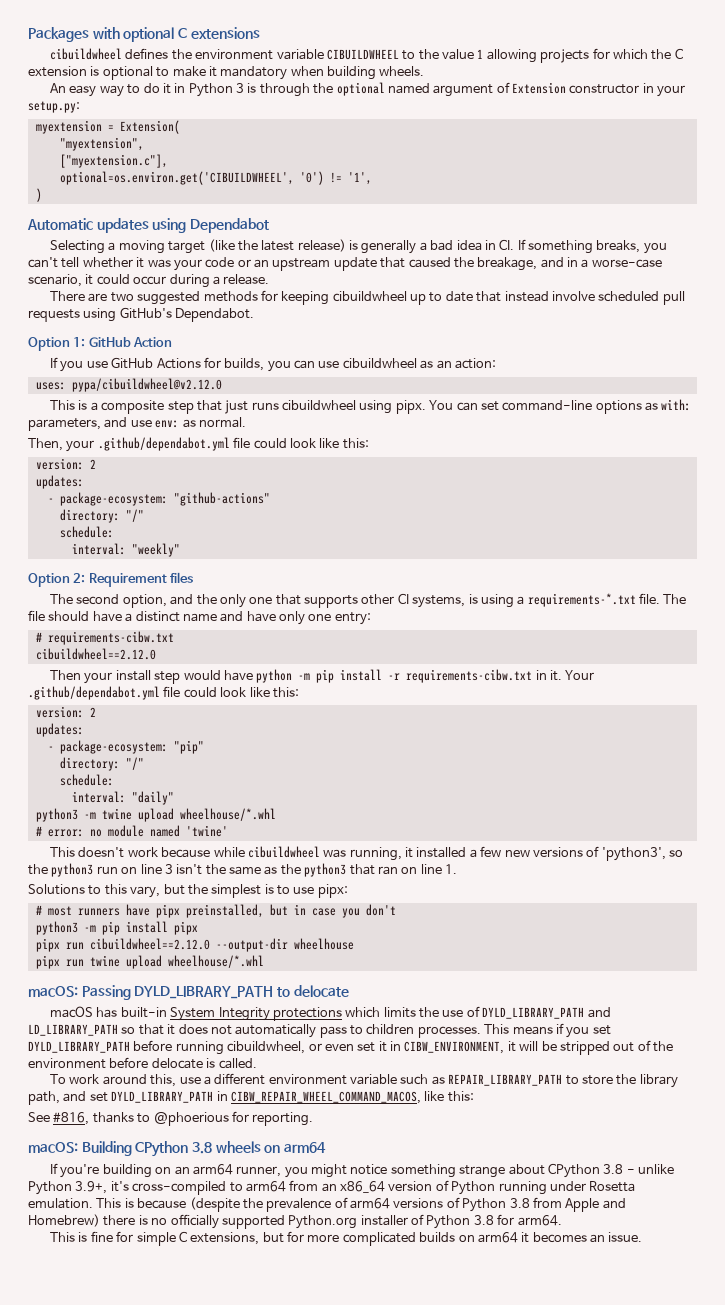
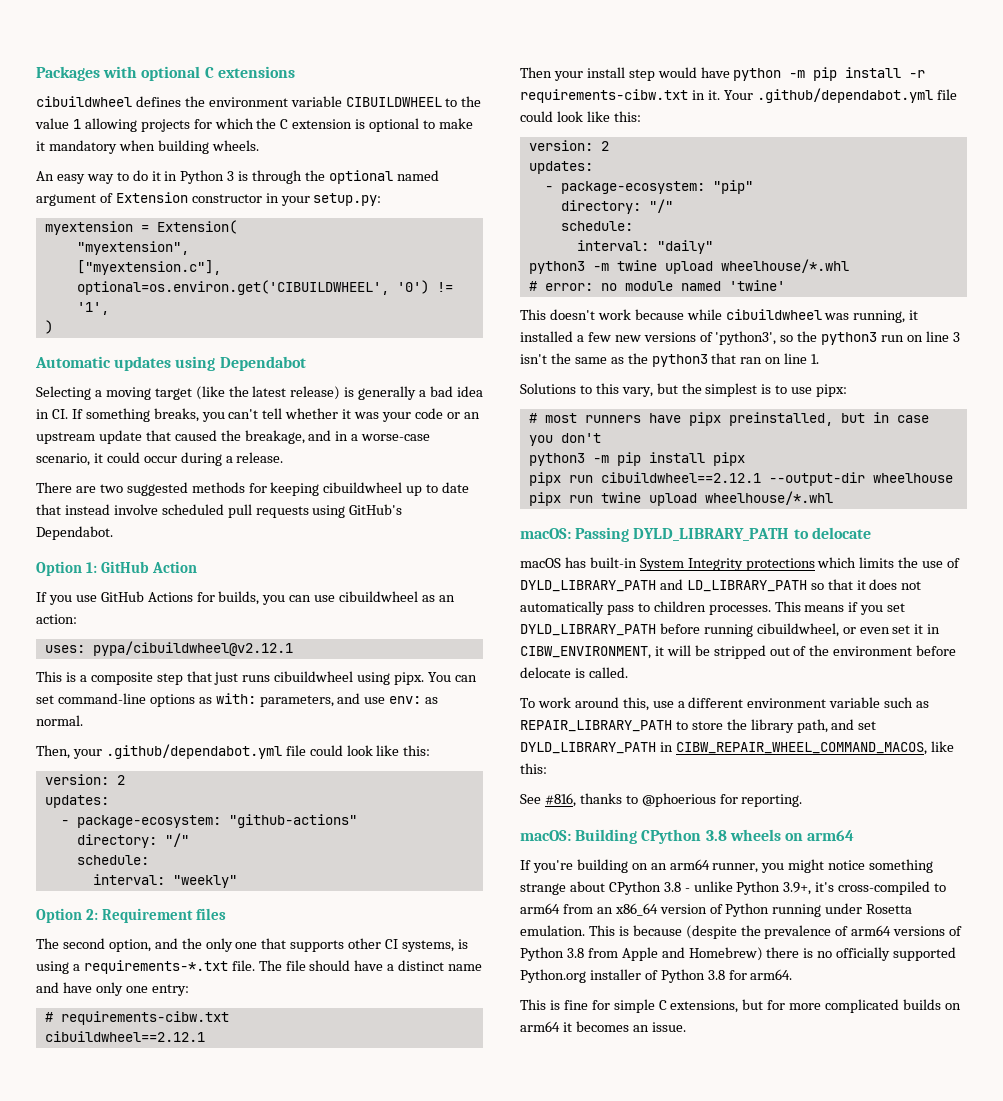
[71,378,222,392] pypa/cibuildwheel@v2.12.0 -> [92,641,293,656] pypa/cibuildwheel@v2.12.1
[35,648,156,660] cibuildwheel==2.12.0 -> [44,1031,205,1042] cibuildwheel==2.12.1
[89,938,210,950] cibuildwheel==2.12.0 -> [600,472,761,483] cibuildwheel==2.12.1

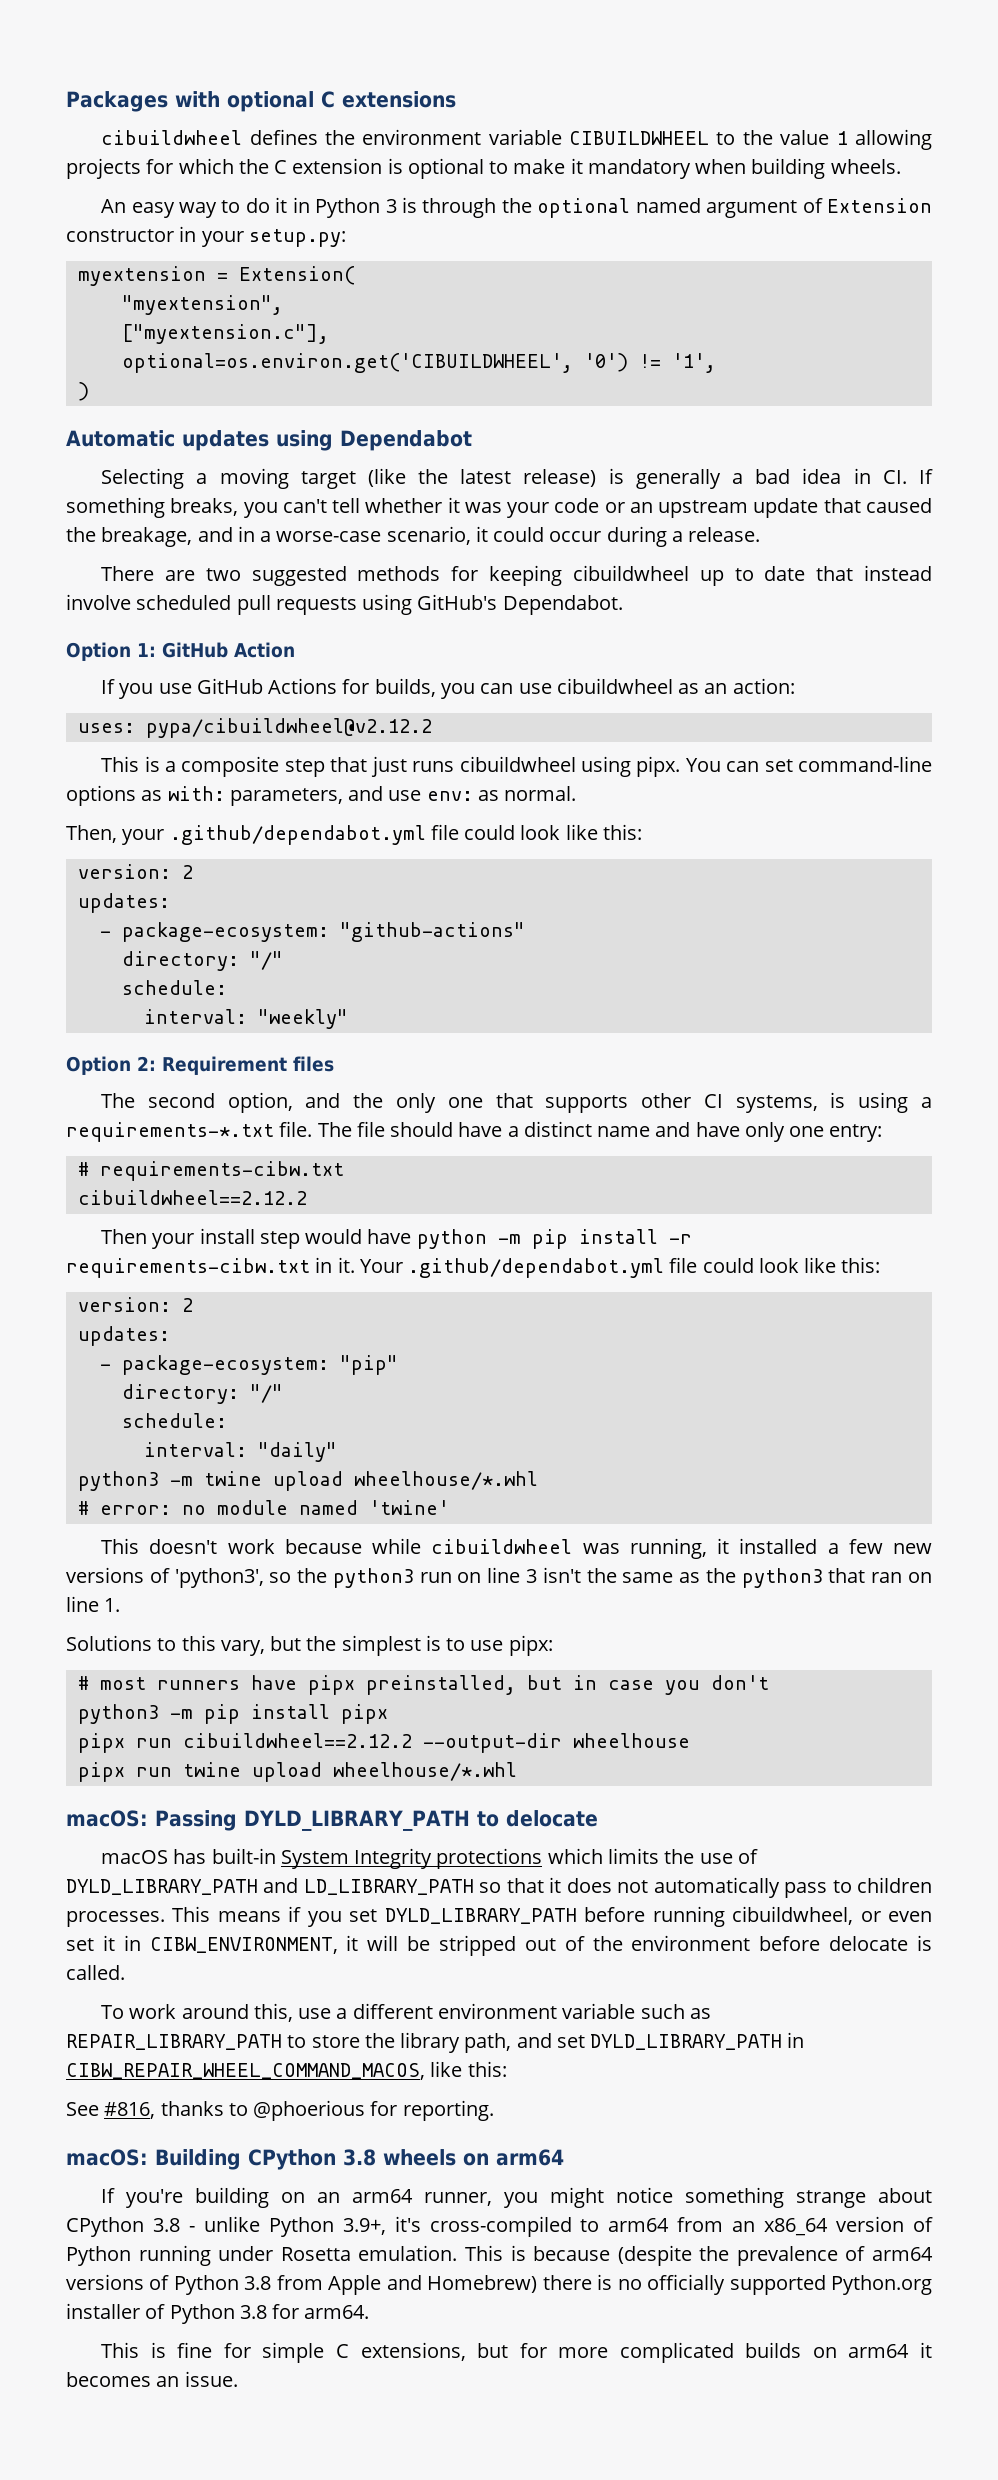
[92,641,293,656] pypa/cibuildwheel@v2.12.1 -> [145,718,432,738] pypa/cibuildwheel@v2.12.2
[44,1031,205,1042] cibuildwheel==2.12.1 -> [77,1190,307,1205] cibuildwheel==2.12.2
[600,472,761,483] cibuildwheel==2.12.1 -> [182,1733,412,1748] cibuildwheel==2.12.2

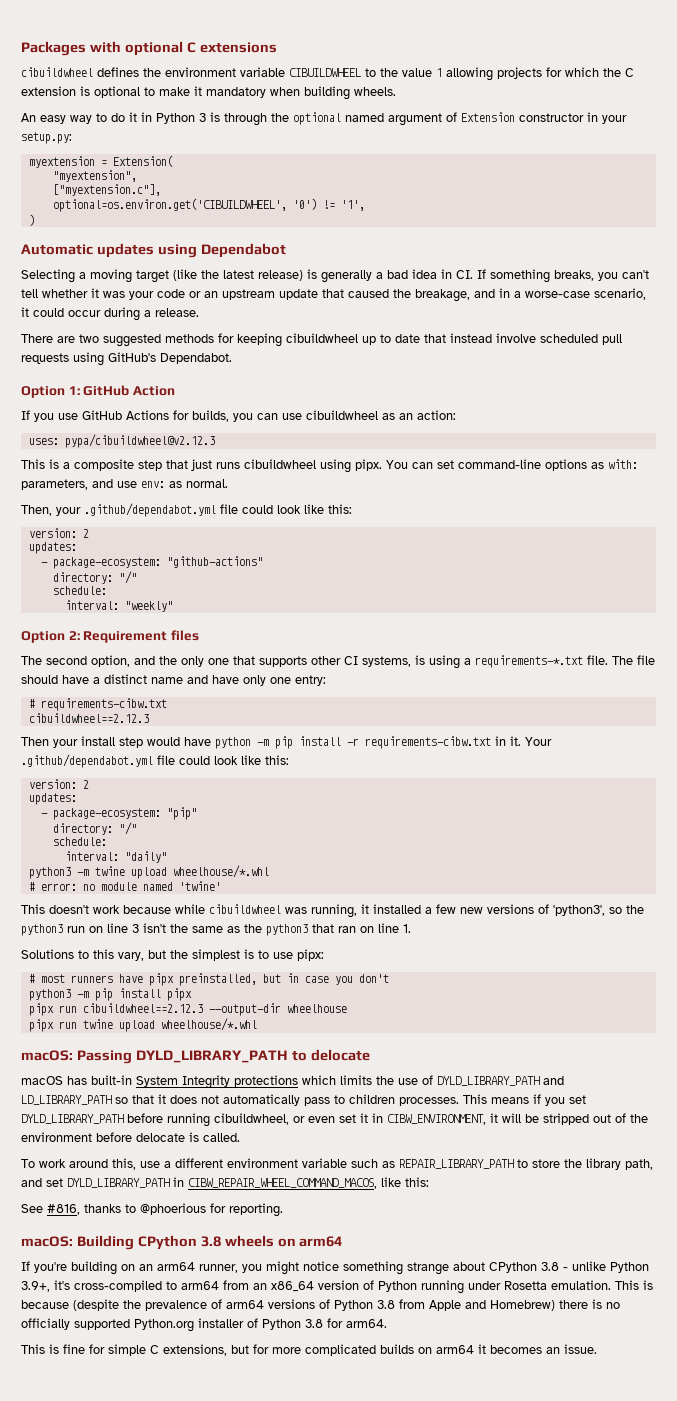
[145,718,432,738] pypa/cibuildwheel@v2.12.2 -> [64,434,215,448] pypa/cibuildwheel@v2.12.3
[77,1190,307,1205] cibuildwheel==2.12.2 -> [28,713,149,723] cibuildwheel==2.12.3
[182,1733,412,1748] cibuildwheel==2.12.2 -> [82,1003,203,1013] cibuildwheel==2.12.3

